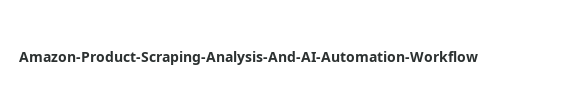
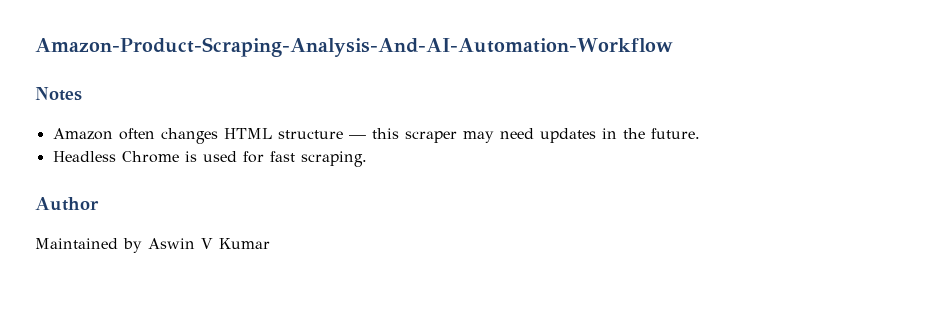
(478, 58) none -> [35,87,82,101] [52,128,700,144] [52,151,367,167] [35,197,99,211] [35,238,270,253] // Notes // Amazon often changes HTML structure — this scraper may need updates in the future. // Headless Chrome is used for fast scraping. // Author // Maintained by Aswin V Kumar

